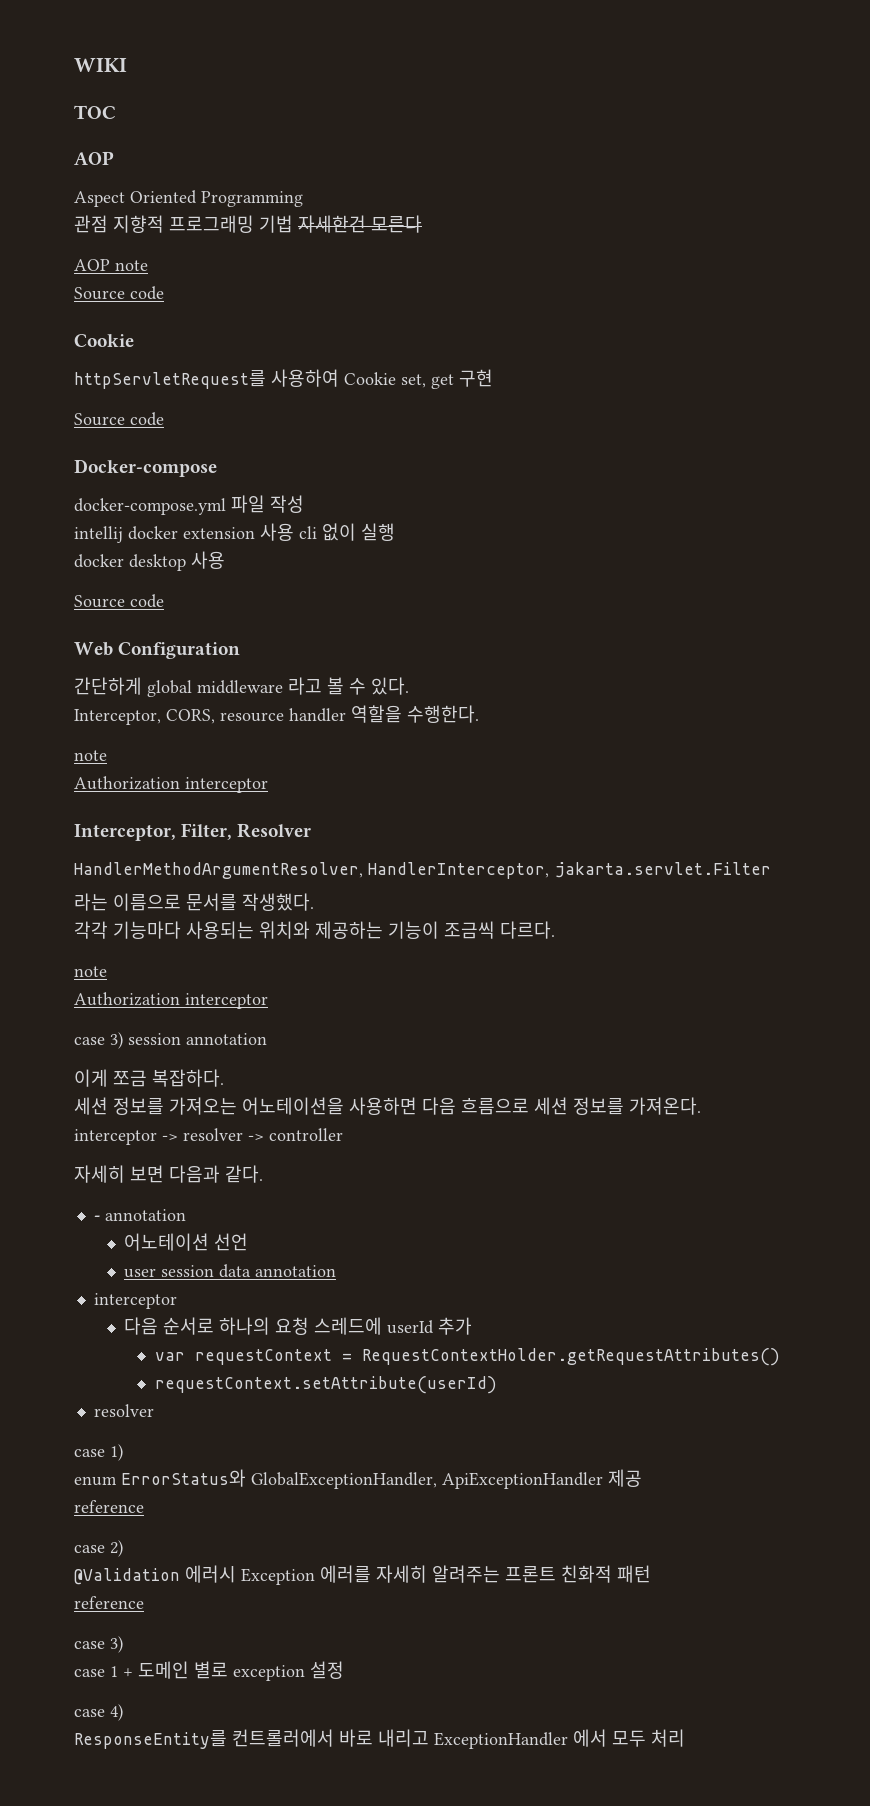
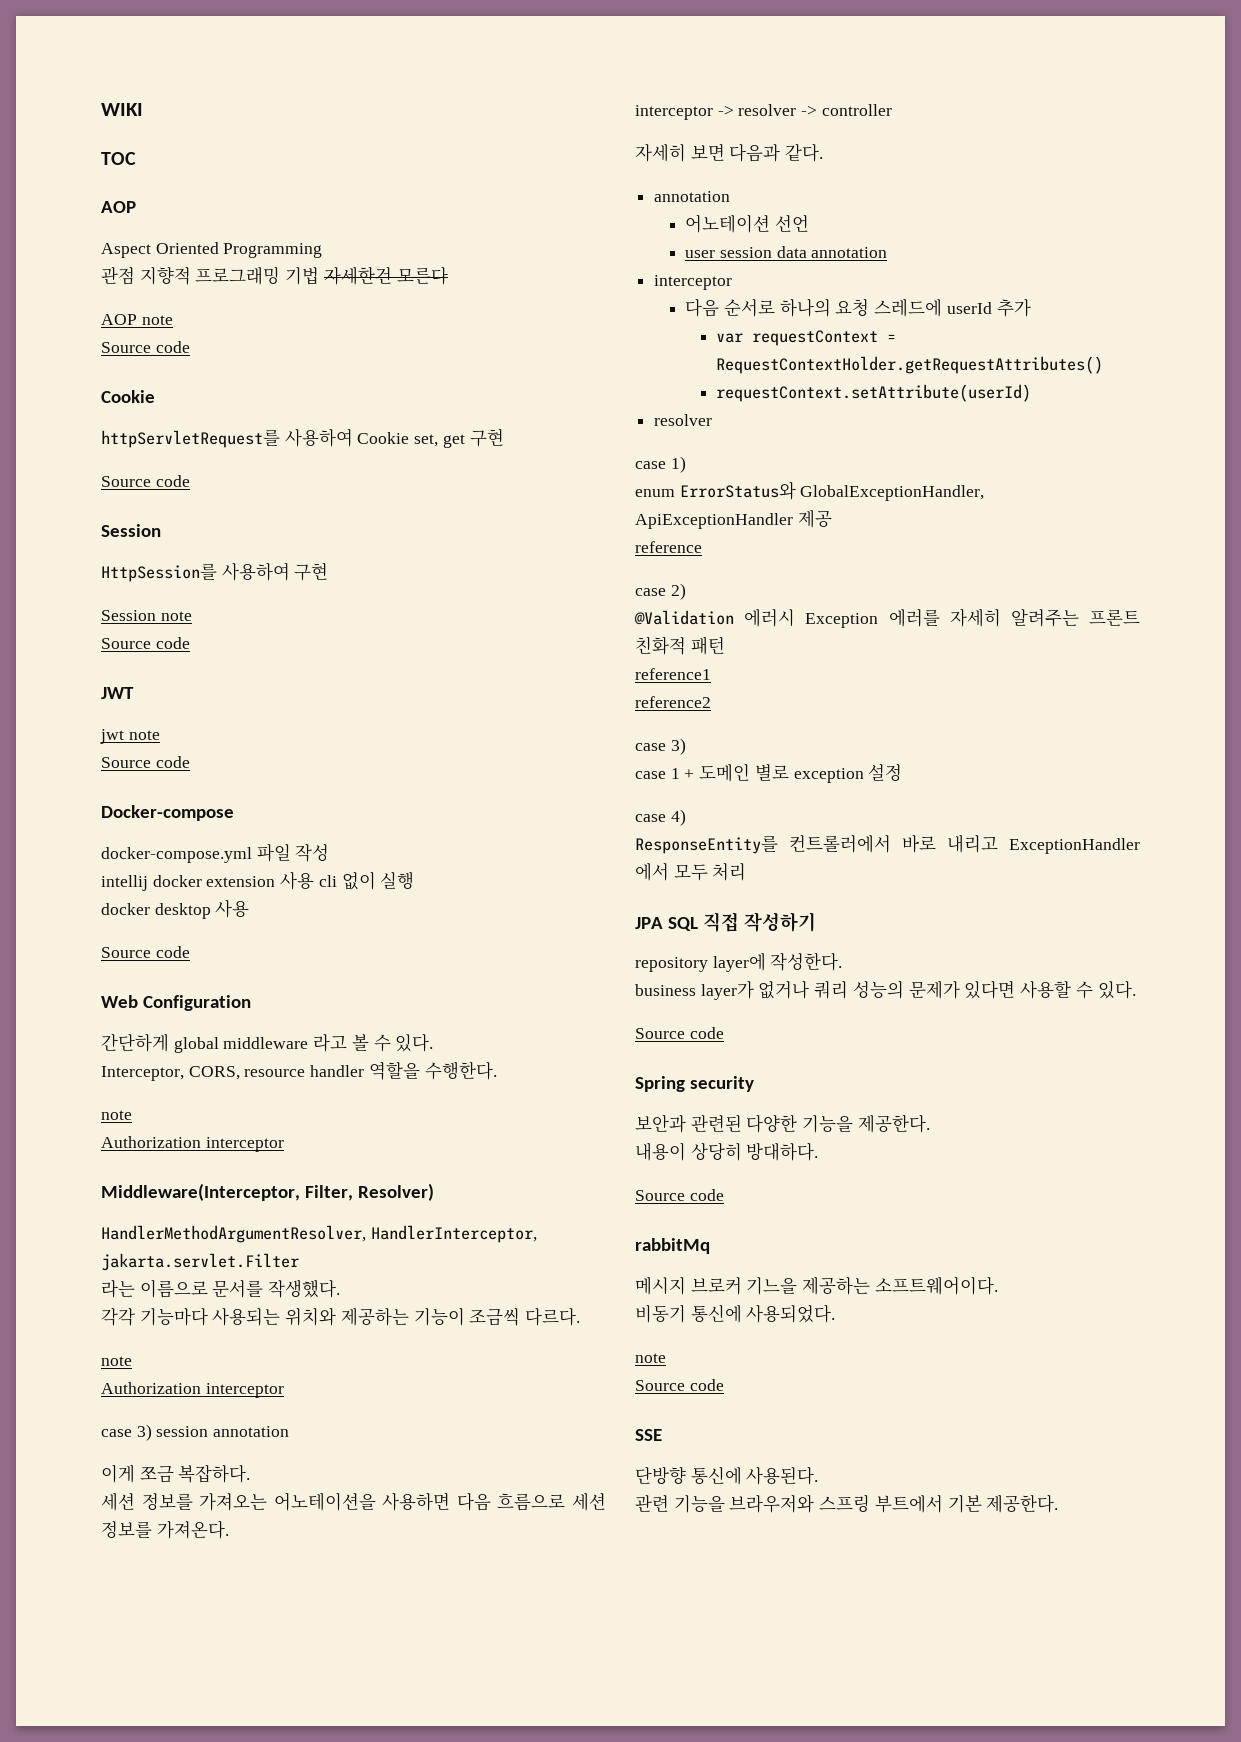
(164, 419) none -> [101,524,161,537] [101,562,329,582] [101,610,192,621] [101,637,190,649] [101,687,134,699] [100,729,160,744] [101,756,190,768] // Session // HttpSession를 사용하여 구현 // Session note // Source code // JWT // jwt note // Source code
[74,823,312,841] Interceptor, Filter, Resolver -> [101,1183,434,1201] Middleware(Interceptor, Filter, Resolver)
[93,1215,100,1221] - -> (824, 152) none
[74,1596,144,1609] reference -> [635,668,711,680] [635,696,711,708] reference1 // reference2
(685, 1738) none -> [635,912,816,932] [635,952,843,972] [635,980,1136,1000] [635,1027,724,1039] [635,1076,754,1092] [635,1114,930,1133] [635,1142,819,1161] [635,1189,724,1201] [635,1238,710,1254] [635,1276,998,1295] [635,1304,836,1323] [635,1353,666,1363] [635,1379,724,1391] [635,1429,662,1441] [635,1466,819,1485] [635,1494,1059,1513] // JPA SQL 직접 작성하기 // repository layer에 작성한다. // business layer가 없거나 쿼리 성능의 문제가 있다면 사용할 수 있다. // Source code // Spring security // 보안과 관련된 다양한 기능을 제공한다. // 내용이 상당히 방대하다. // Source code // rabbitMq // 메시지 브로커 기느을 제공하는 소프트웨어이다. // 비동기 통신에 사용되었다. // note // Source code // SSE // 단방향 통신에 사용된다. // 관련 기능을 브라우저와 스프링 부트에서 기본 제공한다.

